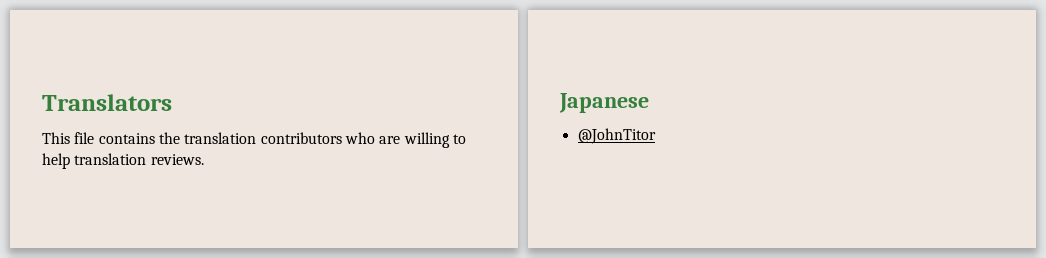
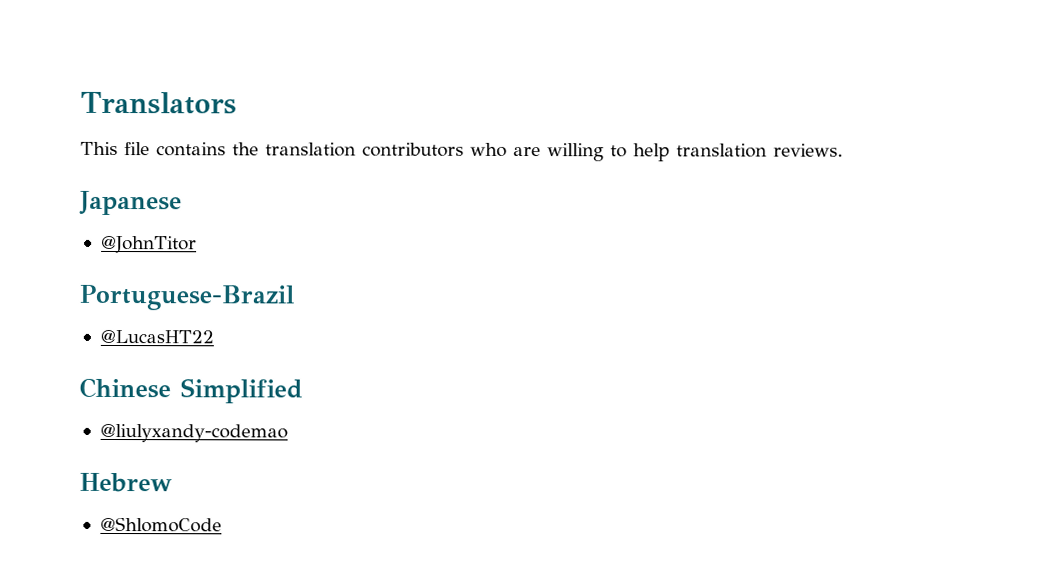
(656, 136) none -> [79,284,295,311] [99,329,214,344] [79,377,303,404] [99,423,288,443] [79,472,172,493] [99,516,222,533] // Portuguese-Brazil // @LucasHT22 // Chinese Simplified // @liulyxandy-codemao // Hebrew // @ShlomoCode

